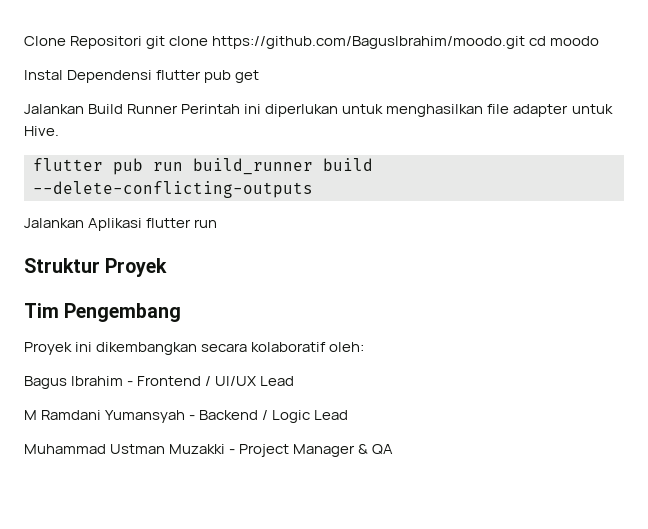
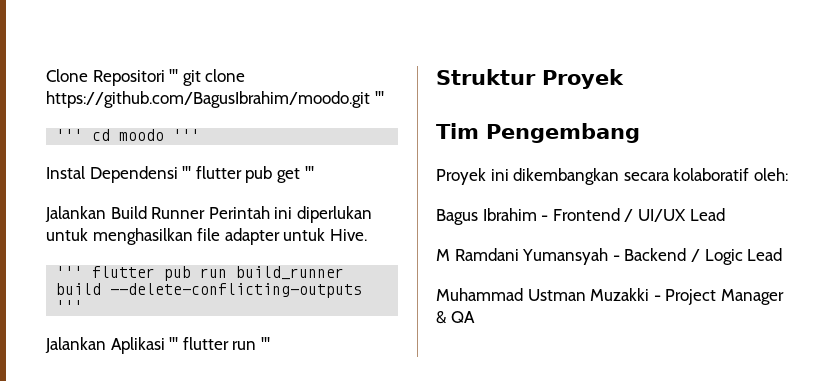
(143, 42) none -> [169,69,179,82] '''
(526, 42) none -> [374,91,384,104] [56,129,84,141] ''' // '''
(600, 41) none -> [173,129,201,141] '''
(153, 76) none -> [182,166,192,179] '''
(260, 76) none -> [304,166,314,179] '''
(59, 131) none -> [56,266,84,278] '''
(313, 189) none -> [56,300,84,312] '''
(143, 224) none -> [169,337,179,350] '''
(218, 223) none -> [260,337,270,350] '''

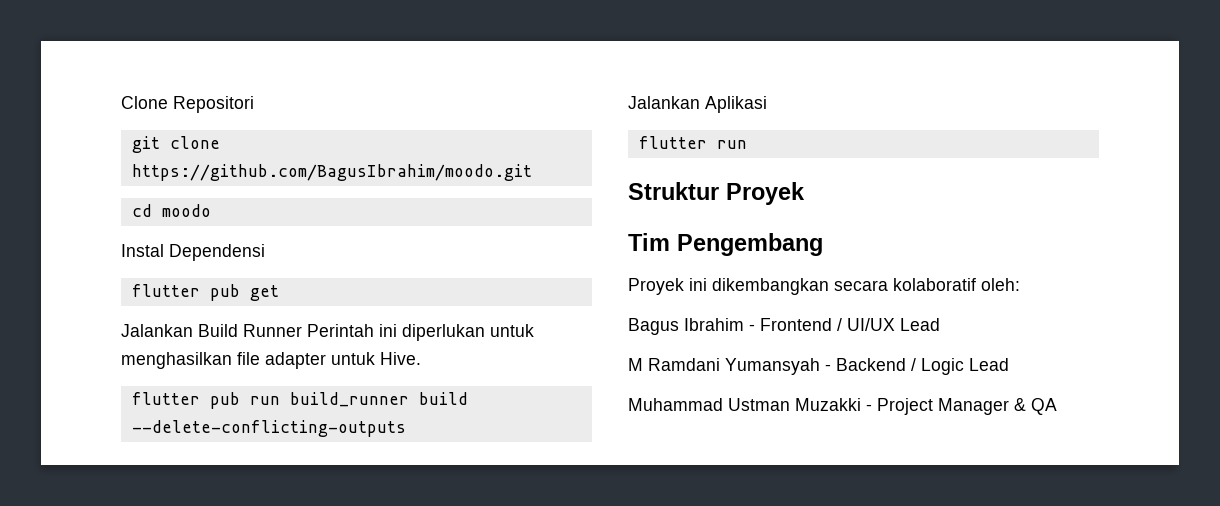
[169,69,179,82] ''' -> (254, 104) //
[374,91,384,104] [56,129,84,141] ''' // ''' -> (532, 172) //
[173,129,201,141] ''' -> (211, 210) none
[182,166,192,179] ''' -> (265, 252) //
[304,166,314,179] ''' -> (279, 293) none
[56,266,84,278] ''' -> (421, 358) none
[56,300,84,312] ''' -> (406, 428) none
[169,337,179,350] ''' -> (767, 104) //
[260,337,270,350] ''' -> (747, 144) none

